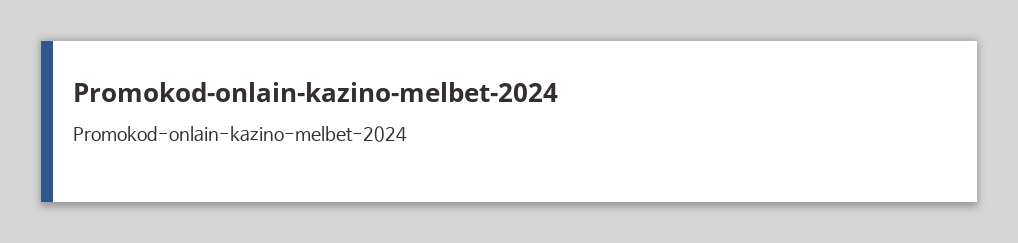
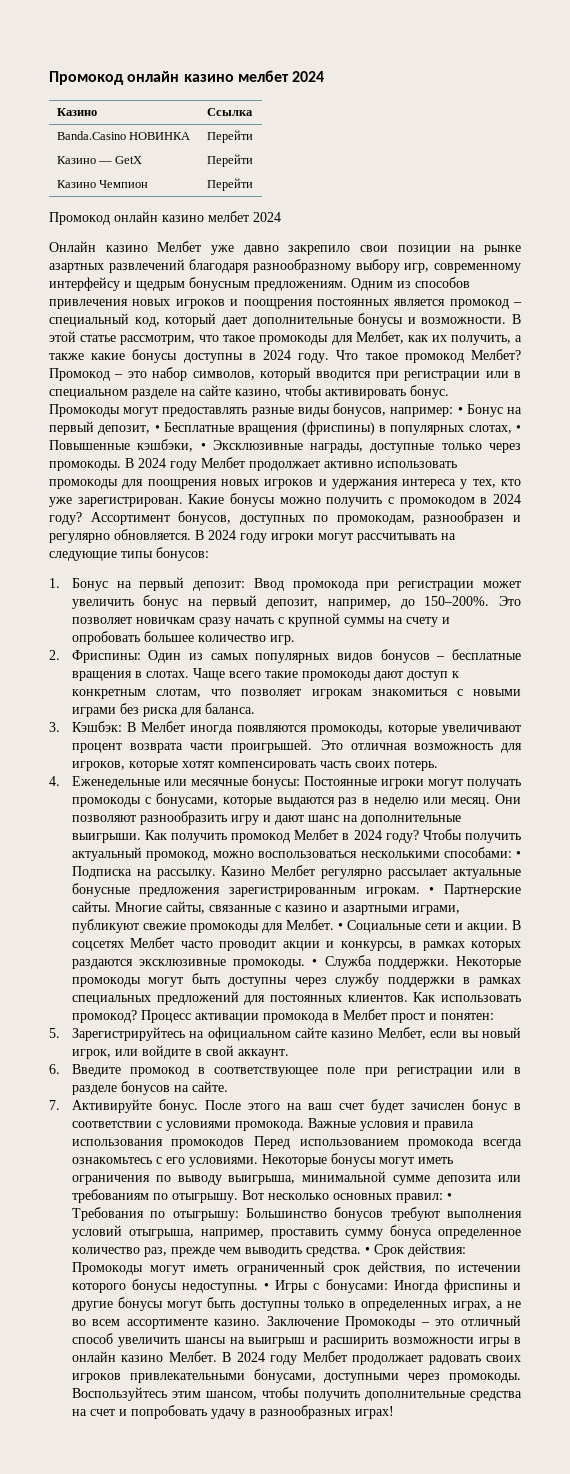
[73,82,558,102] [73,126,407,142] Promokod-onlain-kazino-melbet-2024 // Promokod-onlain-kazino-melbet-2024 -> [49,70,325,85] [56,108,97,116] [206,108,253,116] [56,131,190,140] [206,130,253,143] [56,156,143,164] [206,154,253,167] [56,180,148,188] [206,178,253,191] [49,211,281,225] [49,241,521,255] [49,259,521,273] [49,277,470,291] [49,299,522,309] [49,313,521,327] [49,331,522,345] [49,349,521,363] [49,367,521,381] [49,385,449,399] [49,403,522,417] [49,421,521,435] [49,439,521,453] [49,457,457,471] [49,479,522,489] [49,493,521,507] [49,511,521,525] [49,529,456,543] [49,547,209,561] [49,577,521,591] [71,595,521,609] [71,613,450,627] [71,631,295,645] [49,649,521,663] [71,668,459,681] [71,689,521,699] [71,703,255,717] [49,721,521,735] [71,739,522,753] [71,761,438,771] [49,775,521,789] [71,793,521,807] [71,811,461,825] [71,829,521,843] [71,847,521,861] [71,865,521,879] [71,883,521,897] [71,901,460,915] [71,919,521,933] [71,937,521,951] [71,955,521,969] [71,973,521,987] [71,991,521,1005] [71,1009,494,1023] [49,1027,521,1041] [71,1045,289,1059] [49,1064,521,1077] [71,1081,228,1095] [49,1099,521,1113] [71,1118,474,1131] [71,1136,522,1149] [71,1153,453,1167] [71,1171,521,1185] [71,1189,452,1203] [71,1207,522,1221] [71,1225,521,1239] [71,1243,466,1257] [71,1261,521,1275] [71,1279,521,1293] [71,1297,521,1311] [71,1315,521,1329] [71,1333,521,1347] [71,1351,521,1365] [71,1369,521,1383] [71,1387,522,1401] [71,1405,394,1419] Промокод онлайн казино мелбет 2024 // Казино | Ссылка // Banda.Casino НОВИНКА | Перейти // Казино — GetX | Перейти // Казино Чемпион | Перейти // Промокод онлайн казино мелбет 2024 // Онлайн казино Мелбет уже давно закрепило свои позиции на рынке азартных развлечений благодаря разнообразному выбору игр, современному интерфейсу и щедрым бонусным предложениям. Одним из способов привлечения новых игроков и поощрения постоянных является промокод – специальный код, который дает дополнительные бонусы и возможности. В этой статье рассмотрим, что такое промокоды для Мелбет, как их получить, а также какие бонусы доступны в 2024 году. Что такое промокод Мелбет? Промокод – это набор символов, который вводится при регистрации или в специальном разделе на сайте казино, чтобы активировать бонус. Промокоды могут предоставлять разные виды бонусов, например: • Бонус на первый депозит, • Бесплатные вращения (фриспины) в популярных слотах, • Повышенные кэшбэки, • Эксклюзивные награды, доступные только через промокоды. В 2024 году Мелбет продолжает активно использовать промокоды для поощрения новых игроков и удержания интереса у тех, кто уже зарегистрирован. Какие бонусы можно получить с промокодом в 2024 году? Ассортимент бонусов, доступных по промокодам, разнообразен и регулярно обновляется. В 2024 году игроки могут рассчитывать на следующие типы бонусов: // 1. Бонус на первый депозит: Ввод промокода при регистрации может увеличить бонус на первый депозит, например, до 150–200%. Это позволяет новичкам сразу начать с крупной суммы на счету и опробовать большее количество игр. // 2. Фриспины: Один из самых популярных видов бонусов – бесплатные вращения в слотах. Чаще всего такие промокоды дают доступ к конкретным слотам, что позволяет игрокам знакомиться с новыми играми без риска для баланса. // 3. Кэшбэк: В Мелбет иногда появляются промокоды, которые увеличивают процент возврата части проигрышей. Это отличная возможность для игроков, которые хотят компенсировать часть своих потерь. // 4. Еженедельные или месячные бонусы: Постоянные игроки могут получать промокоды с бонусами, которые выдаются раз в неделю или месяц. Они позволяют разнообразить игру и дают шанс на дополнительные выигрыши. Как получить промокод Мелбет в 2024 году? Чтобы получить актуальный промокод, можно воспользоваться несколькими способами: • Подписка на рассылку. Казино Мелбет регулярно рассылает актуальные бонусные предложения зарегистрированным игрокам. • Партнерские сайты. Многие сайты, связанные с казино и азартными играми, публикуют свежие промокоды для Мелбет. • Социальные сети и акции. В соцсетях Мелбет часто проводит акции и конкурсы, в рамках которых раздаются эксклюзивные промокоды. • Служба поддержки. Некоторые промокоды могут быть доступны через службу поддержки в рамках специальных предложений для постоянных клиентов. Как использовать промокод? Процесс активации промокода в Мелбет прост и понятен: // 5. Зарегистрируйтесь на официальном сайте казино Мелбет, если вы новый игрок, или войдите в свой аккаунт. // 6. Введите промокод в соответствующее поле при регистрации или в разделе бонусов на сайте. // 7. Активируйте бонус. После этого на ваш счет будет зачислен бонус в соответствии с условиями промокода. Важные условия и правила использования промокодов Перед использованием промокода всегда ознакомьтесь с его условиями. Некоторые бонусы могут иметь ограничения по выводу выигрыша, минимальной сумме депозита или требованиям по отыгрышу. Вот несколько основных правил: • Требования по отыгрышу: Большинство бонусов требуют выполнения условий отыгрыша, например, проставить сумму бонуса определенное количество раз, прежде чем выводить средства. • Срок действия: Промокоды могут иметь ограниченный срок действия, по истечении которого бонусы недоступны. • Игры с бонусами: Иногда фриспины и другие бонусы могут быть доступны только в определенных играх, а не во всем ассортименте казино. Заключение Промокоды – это отличный способ увеличить шансы на выигрыш и расширить возможности игры в онлайн казино Мелбет. В 2024 году Мелбет продолжает радовать своих игроков привлекательными бонусами, доступными через промокоды. Воспользуйтесь этим шансом, чтобы получить дополнительные средства на счет и попробовать удачу в разнообразных играх!

